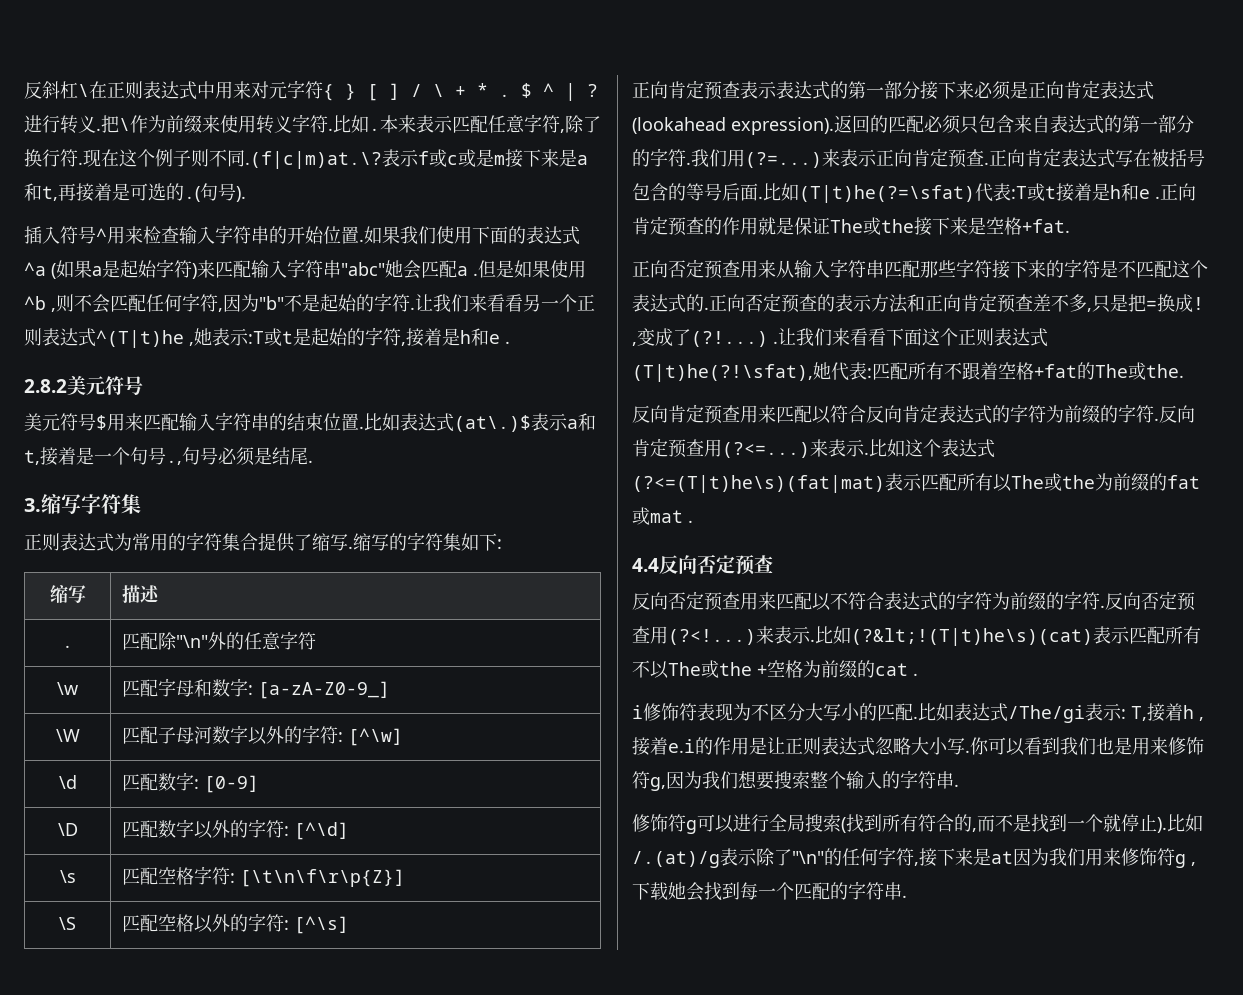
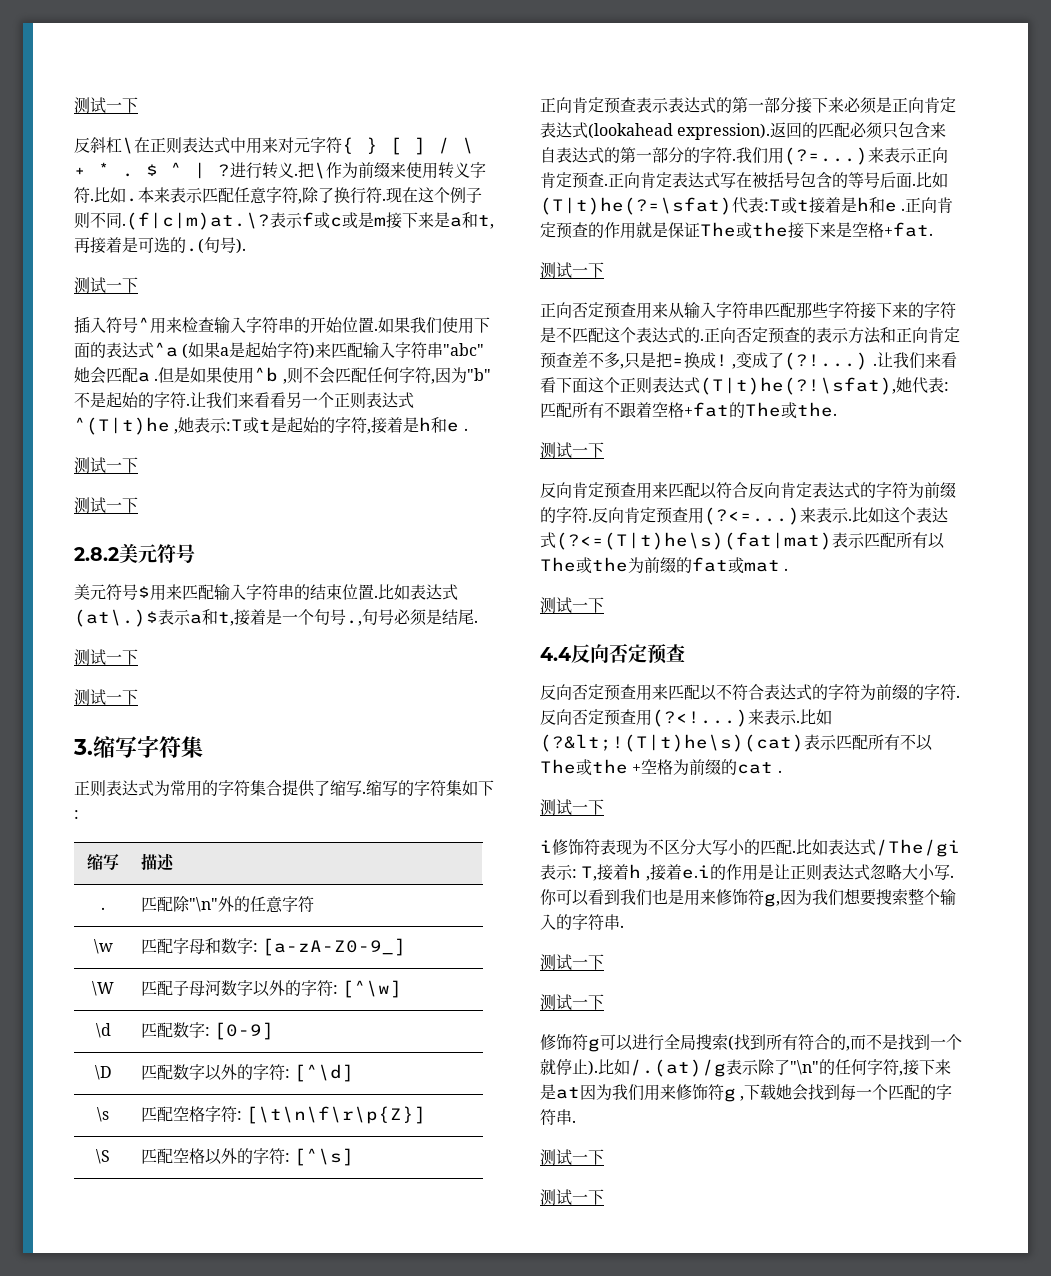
(24, 90) none -> [74,97,138,113] 测试一下 //
(246, 194) none -> [74,277,138,293] // 测试一下
(510, 342) none -> [74,457,138,473] [74,497,138,513] // 测试一下 // 测试一下
(313, 461) none -> [74,649,138,665] [74,689,138,705] // 测试一下 // 测试一下
(1070, 226) none -> [540,262,604,278] // 测试一下
(1184, 371) none -> [540,442,604,458] // 测试一下
(693, 521) none -> [540,597,604,613] // 测试一下
(918, 674) none -> [540,799,604,815] // 测试一下
(959, 785) none -> [540,954,604,970] [540,994,604,1010] // 测试一下 // 测试一下
(907, 896) none -> [540,1149,604,1165] [540,1189,604,1205] // 测试一下 // 测试一下

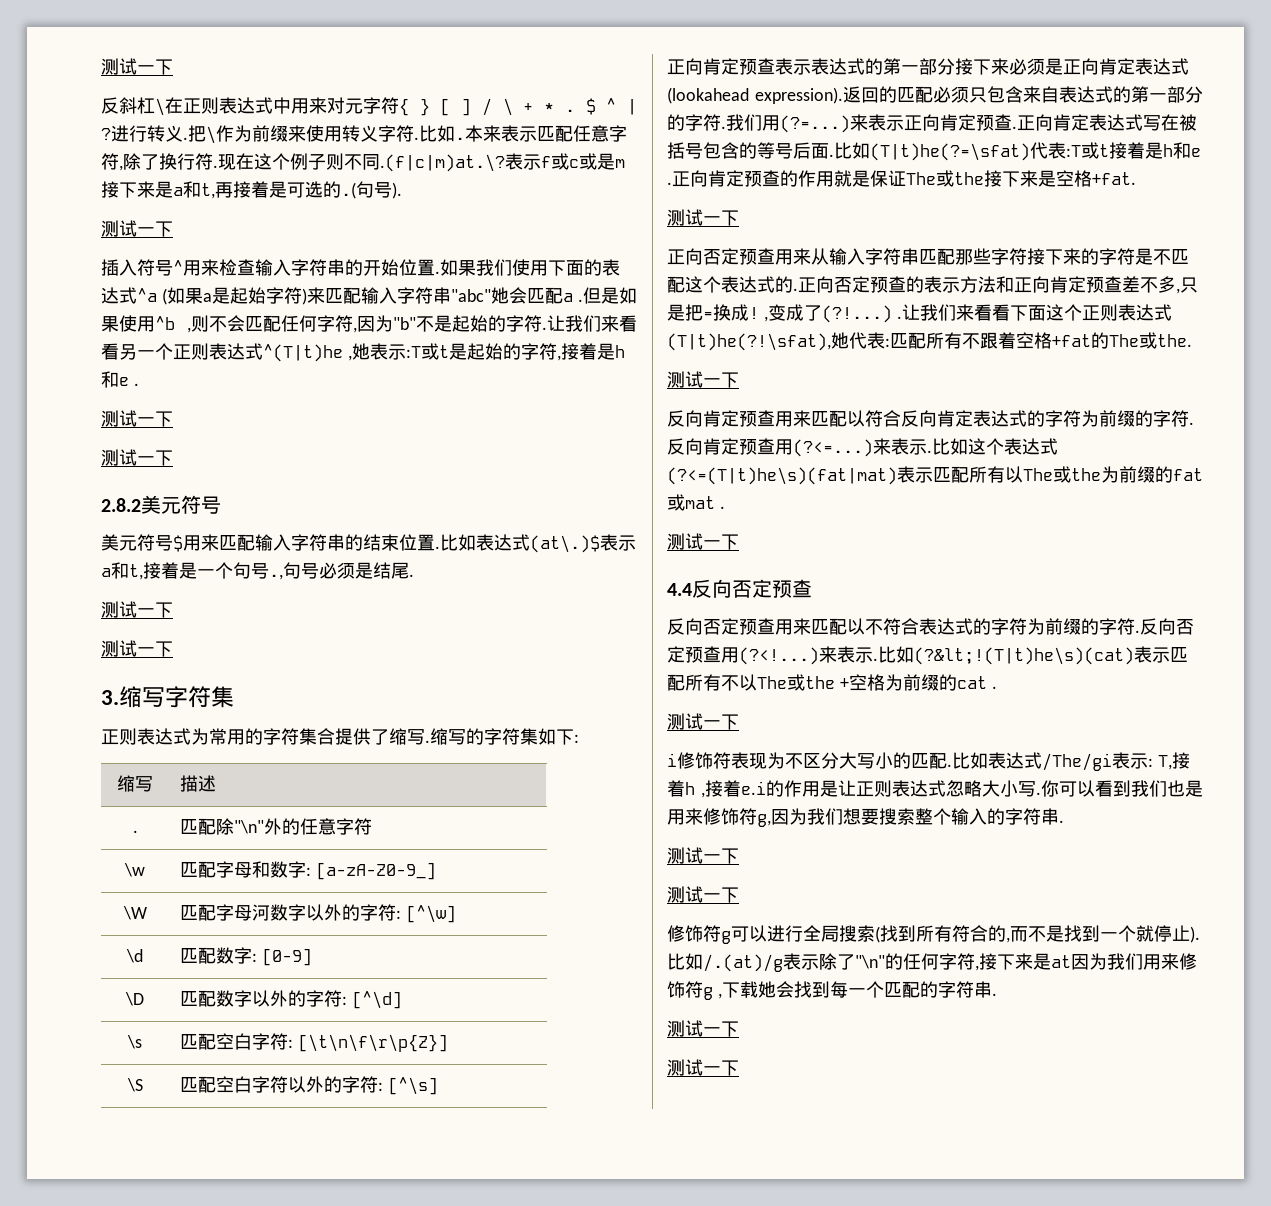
[172,980,189,996] 子 -> [216,904,235,921] 字
[188,1106,205,1122] 格 -> [234,1033,253,1050] 白
[188,1148,205,1164] 格 -> [234,1076,289,1093] 白字符

